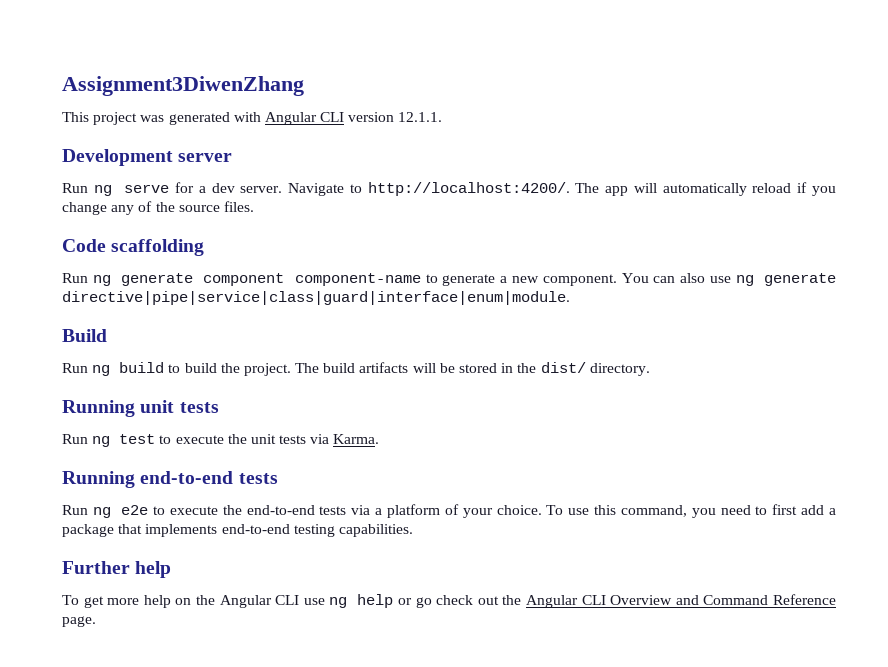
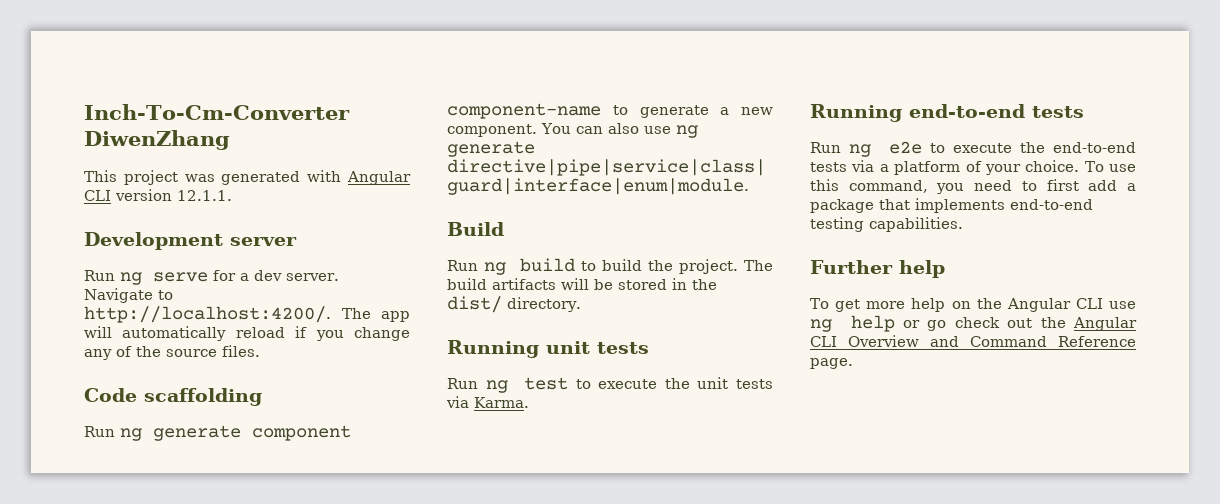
[62,76,304,96] Assignment3DiwenZhang -> [84,104,350,120] [84,130,230,150] Inch-To-Cm-Converter DiwenZhang

